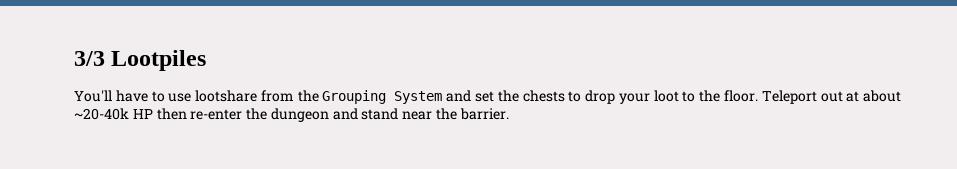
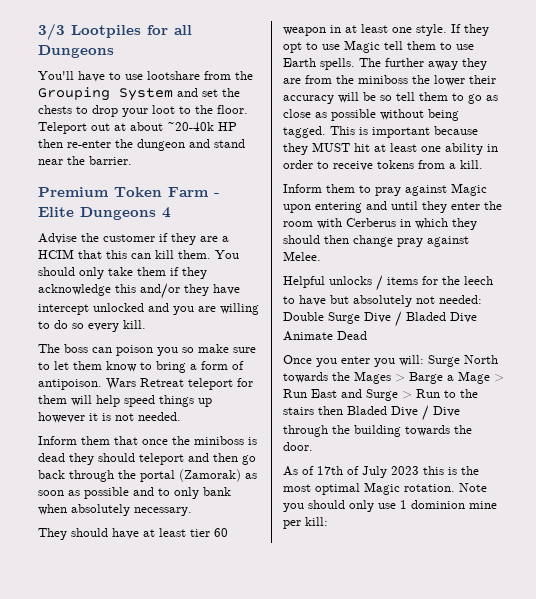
(207, 60) none -> [147,25,192,35] [38,45,114,58] for all Dungeons
(509, 114) none -> [38,187,220,197] [38,207,171,220] [38,233,229,245] [38,249,239,259] [38,267,207,279] [38,283,240,299] [38,303,259,315] [38,320,146,332] [38,344,256,356] [38,361,244,373] [38,378,253,390] [38,395,212,407] [38,412,181,423] [38,436,257,445] [38,453,256,465] [38,469,257,482] [38,487,231,499] [38,504,192,516] [38,528,228,540] [283,24,489,36] [283,40,474,53] [283,58,487,70] [283,75,496,86] [283,92,498,104] [283,109,459,121] [283,126,478,138] [283,142,498,155] [283,160,483,171] [283,183,487,196] [283,201,502,213] [283,218,477,230] [283,235,469,247] [283,251,321,261] [283,275,493,291] [283,295,482,307] [283,311,477,327] [283,331,367,341] [283,355,498,367] [283,371,504,384] [283,389,478,401] [283,405,460,421] [283,425,472,437] [283,442,313,451] [283,466,479,478] [283,482,487,495] [283,500,497,512] [283,517,328,529] // Premium Token Farm - Elite Dungeons 4 // Advise the customer if they are a HCIM that this can kill them. You should only take them if they acknowledge this and/or they have intercept unlocked and you are willing to do so every kill. // The boss can poison you so make sure to let them know to bring a form of antipoison. Wars Retreat teleport for them will help speed things up however it is not needed. // Inform them that once the miniboss is dead they should teleport and then go back through the portal (Zamorak) as soon as possible and to only bank when absolutely necessary. // They should have at least tier 60 weapon in at least one style. If they opt to use Magic tell them to use Earth spells. The further away they are from the miniboss the lower their accuracy will be so tell them to go as close as possible without being tagged. This is important because they MUST hit at least one ability in order to receive tokens from a kill. // Inform them to pray against Magic upon entering and until they enter the room with Cerberus in which they should then change pray against Melee. // Helpful unlocks / items for the leech to have but absolutely not needed: Double Surge Dive / Bladed Dive Animate Dead // Once you enter you will: Surge North towards the Mages > Barge a Mage > Run East and Surge > Run to the stairs then Bladed Dive / Dive through the building towards the door. // As of 17th of July 2023 this is the most optimal Magic rotation. Note you should only use 1 dominion mine per kill:

